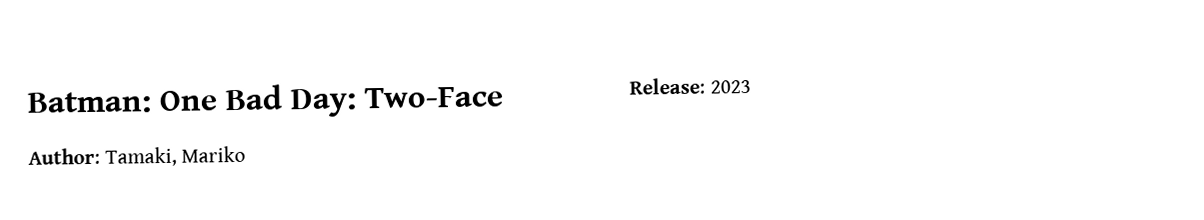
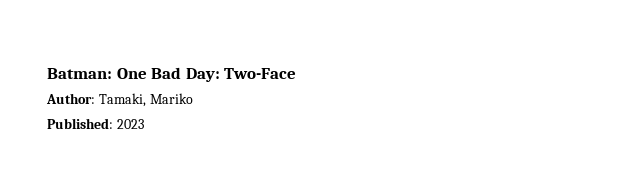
[629,77,705,95] Release: -> [47,118,113,129] Published:

